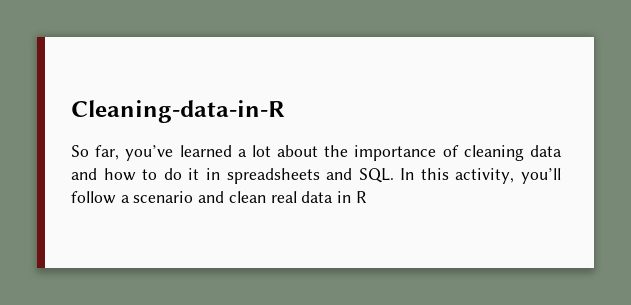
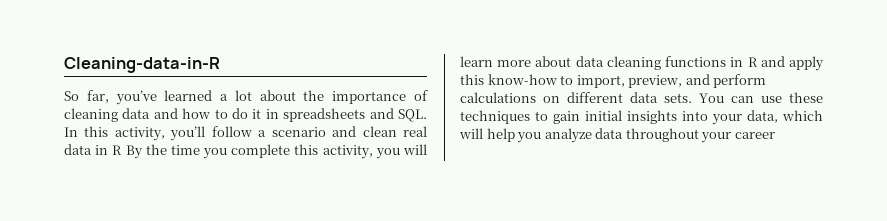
(367, 197) none -> [125,144,427,159] [460,56,824,71] [460,74,767,88] [460,92,823,103] [460,110,823,125] [459,128,775,143] By the time you complete this activity, you will learn more about data cleaning functions in R and apply this know-how to import, preview, and perform calculations on different data sets. You can use these techniques to gain initial insights into your data, which will help you analyze data throughout your career

